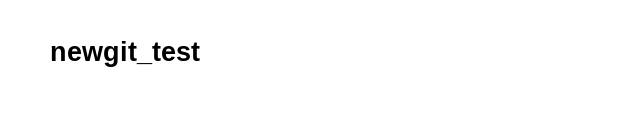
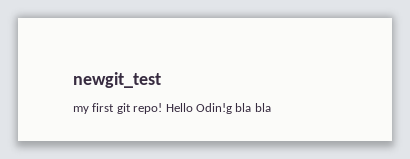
(200, 54) none -> [73,103,271,114] // my first git repo! Hello Odin!g bla bla

